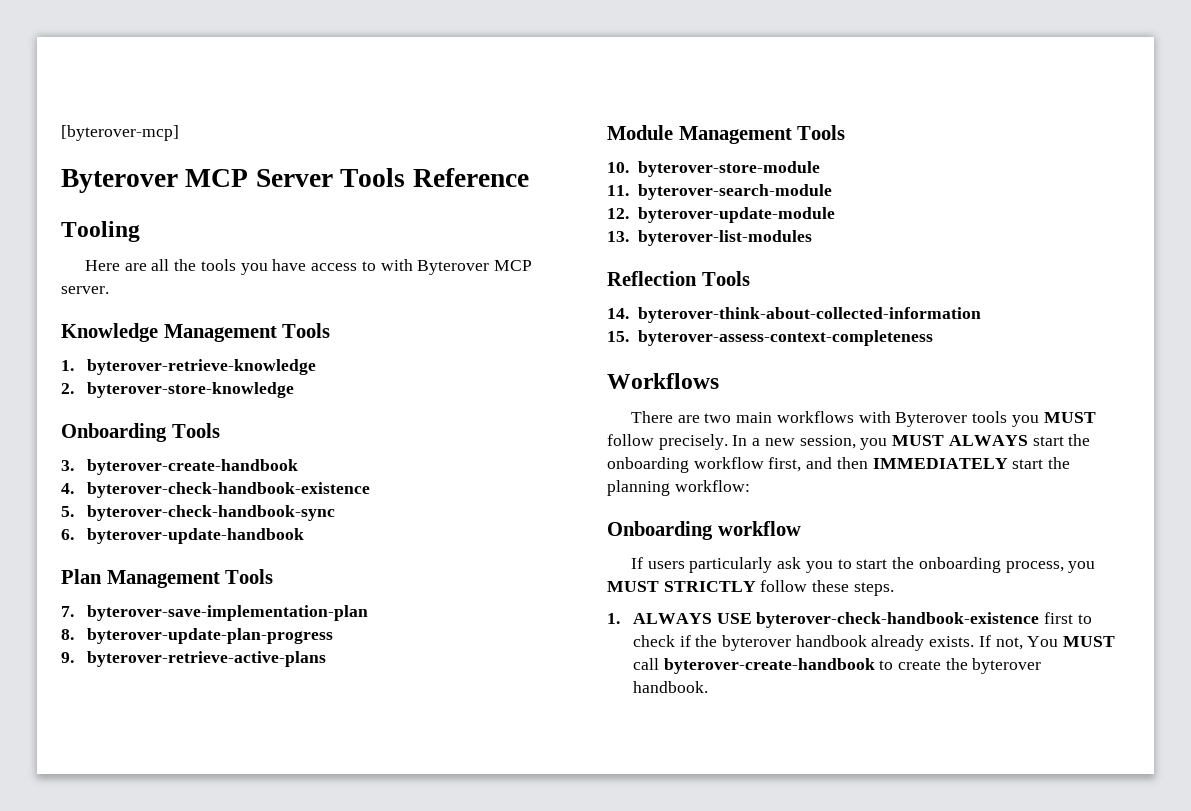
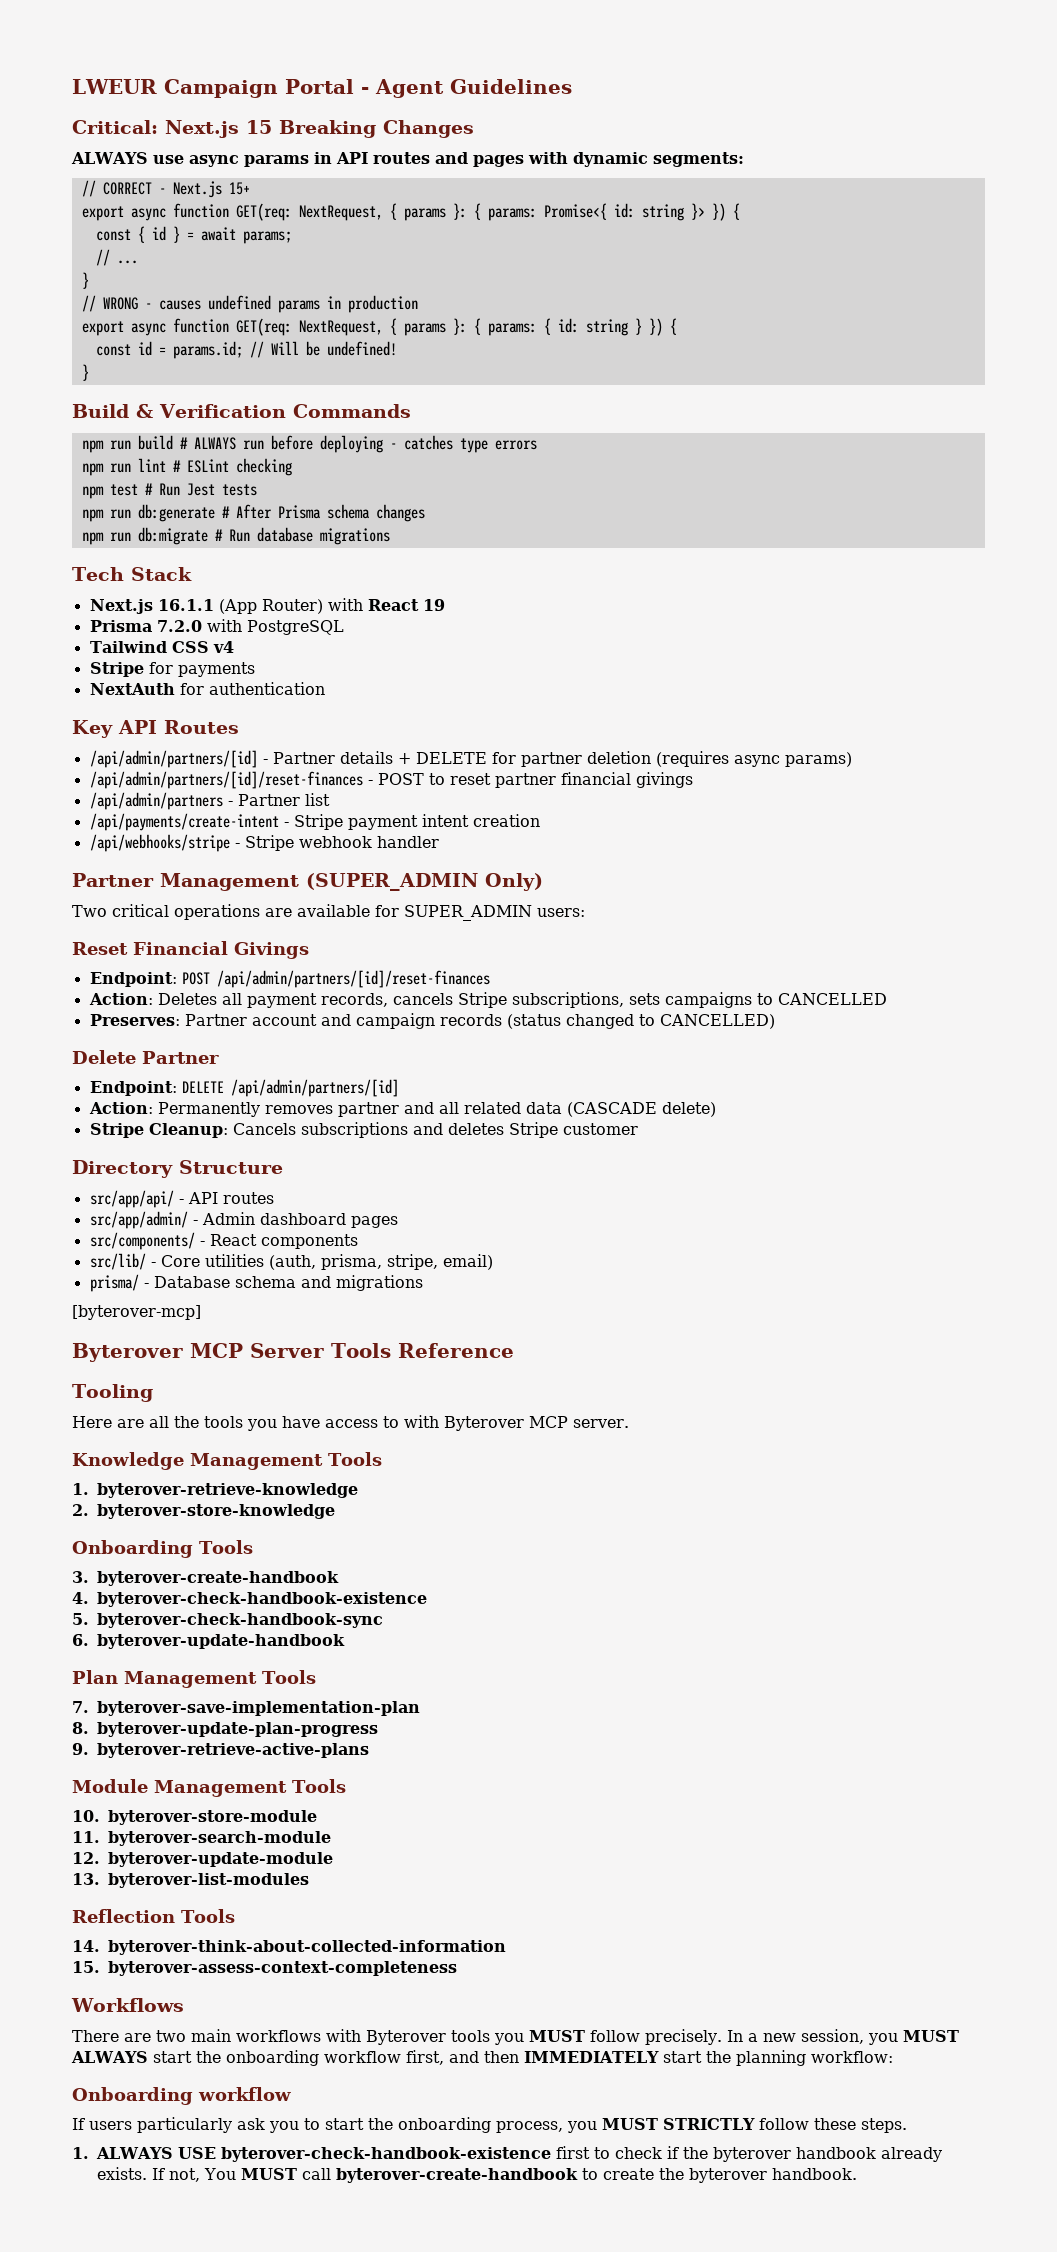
(61, 133) none -> [72,79,572,98] [72,120,474,138] [71,152,744,167] [81,180,250,198] [81,203,740,221] [95,226,292,244] [95,249,138,266] [81,272,89,289] [81,295,418,313] [81,318,677,336] [95,341,397,359] [81,364,89,381] [72,404,411,418] [81,435,537,453] [81,458,292,476] [81,483,257,499] [81,504,425,522] [81,527,390,545] [72,567,192,581] [89,598,445,614] [89,619,344,635] [89,641,234,653] [89,662,255,677] [89,682,325,695] [72,720,239,738] [89,750,852,768] [89,771,693,789] [89,792,330,810] [89,813,540,831] [89,834,439,852] [72,873,543,891] [72,904,585,921] [72,941,309,959] [89,970,490,988] [88,992,887,1008] [89,1013,775,1029] [72,1050,219,1064] [89,1079,399,1097] [88,1102,716,1117] [89,1122,638,1138] [72,1160,283,1178] [89,1190,274,1208] [89,1211,398,1229] [89,1232,358,1250] [89,1253,493,1270] [89,1274,423,1292] LWEUR Campaign Portal - Agent Guidelines // Critical: Next.js 15 Breaking Changes // ALWAYS use async params in API routes and pages with dynamic segments: // // CORRECT - Next.js 15+ // export async function GET(req: NextRequest, { params }: { params: Promise<{ id: string }> }) { // const { id } = await params; // // ... // } // // WRONG - causes undefined params in production // export async function GET(req: NextRequest, { params }: { params: { id: string } }) { // const id = params.id; // Will be undefined! // } // Build & Verification Commands // npm run build # ALWAYS run before deploying - catches type errors // npm run lint # ESLint checking // npm test # Run Jest tests // npm run db:generate # After Prisma schema changes // npm run db:migrate # Run database migrations // Tech Stack // Next.js 16.1.1 (App Router) with React 19 // Prisma 7.2.0 with PostgreSQL // Tailwind CSS v4 // Stripe for payments // NextAuth for authentication // Key API Routes // /api/admin/partners/[id] - Partner details + DELETE for partner deletion (requires async params) // /api/admin/partners/[id]/reset-finances - POST to reset partner financial givings // /api/admin/partners - Partner list // /api/payments/create-intent - Stripe payment intent creation // /api/webhooks/stripe - Stripe webhook handler // Partner Management (SUPER_ADMIN Only) // Two critical operations are available for SUPER_ADMIN users: // Reset Financial Givings // Endpoint: POST /api/admin/partners/[id]/reset-finances // Action: Deletes all payment records, cancels Stripe subscriptions, sets campaigns to CANCELLED // Preserves: Partner account and campaign records (status changed to CANCELLED) // Delete Partner // Endpoint: DELETE /api/admin/partners/[id] // Action: Permanently removes partner and all related data (CASCADE delete) // Stripe Cleanup: Cancels subscriptions and deletes Stripe customer // Directory Structure // src/app/api/ - API routes // src/app/admin/ - Admin dashboard pages // src/components/ - React components // src/lib/ - Core utilities (auth, prisma, stripe, email) // prisma/ - Database schema and migrations //

